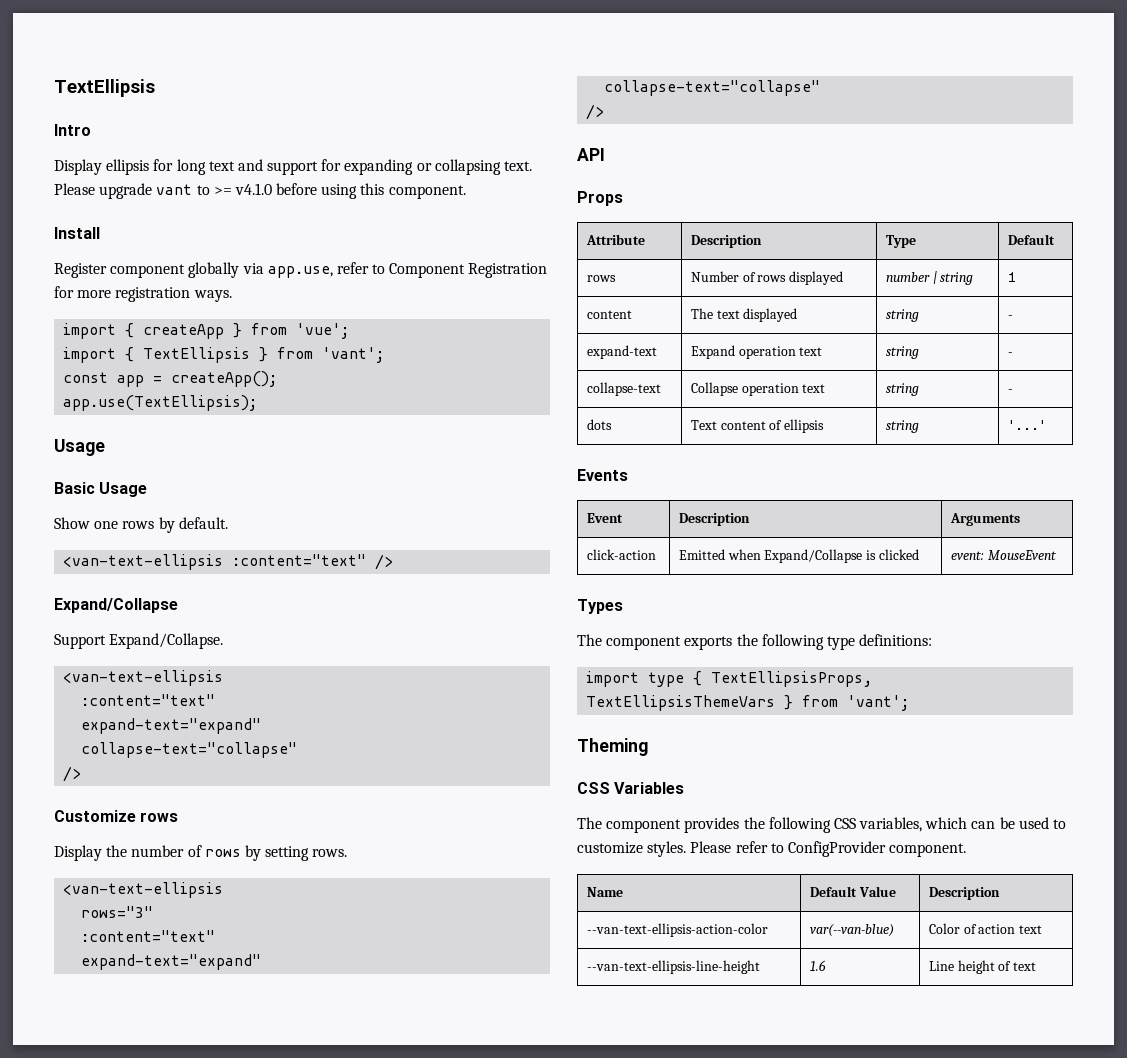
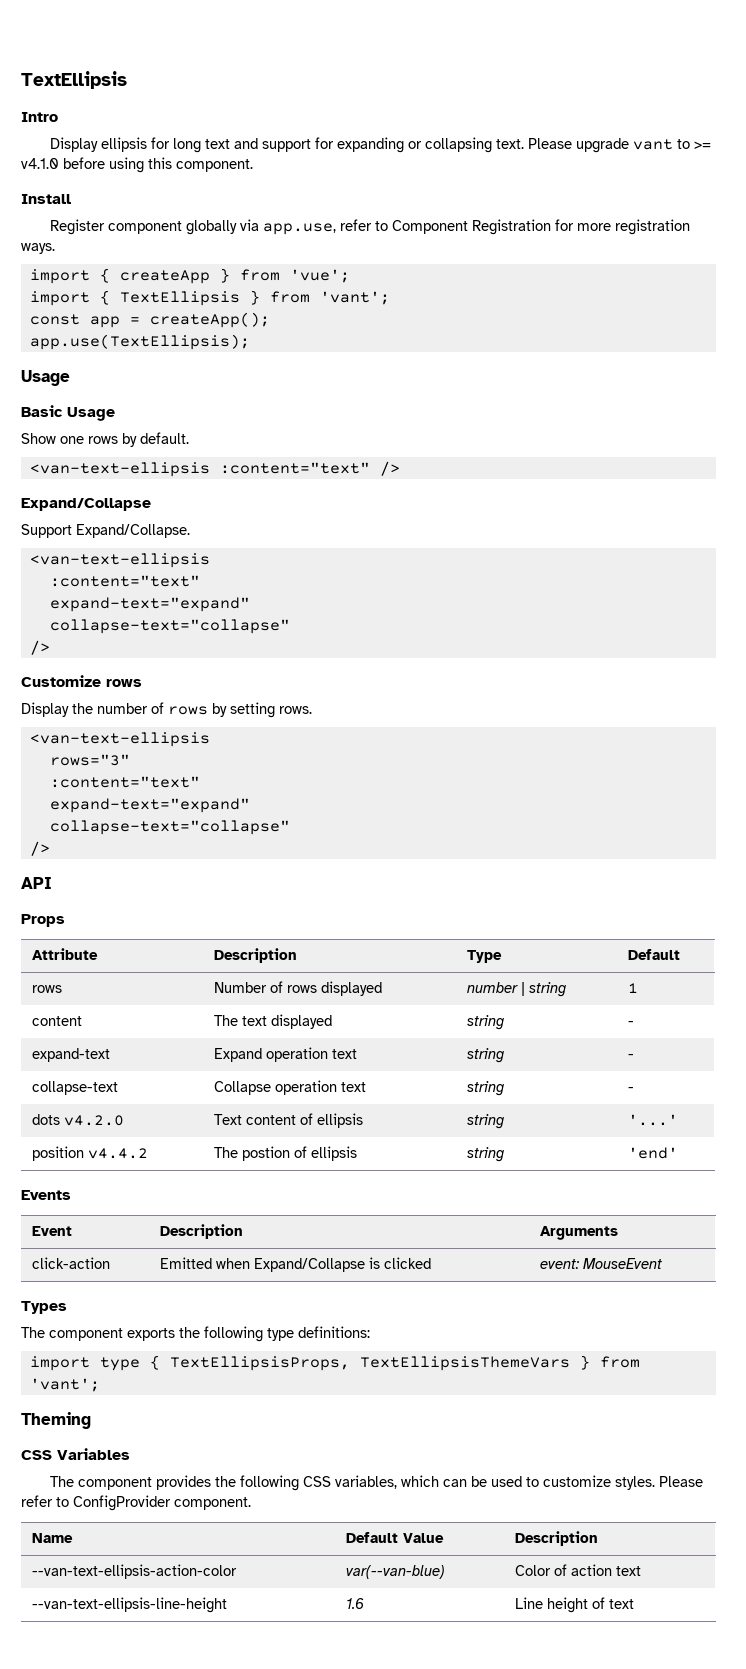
(612, 424) none -> [63,1115,124,1126] v4.2.0
(1046, 425) none -> [31,1146,148,1161] [213,1146,357,1161] [466,1147,504,1162] [627,1147,678,1159] // position v4.4.2 | The postion of ellipsis | string | 'end'

